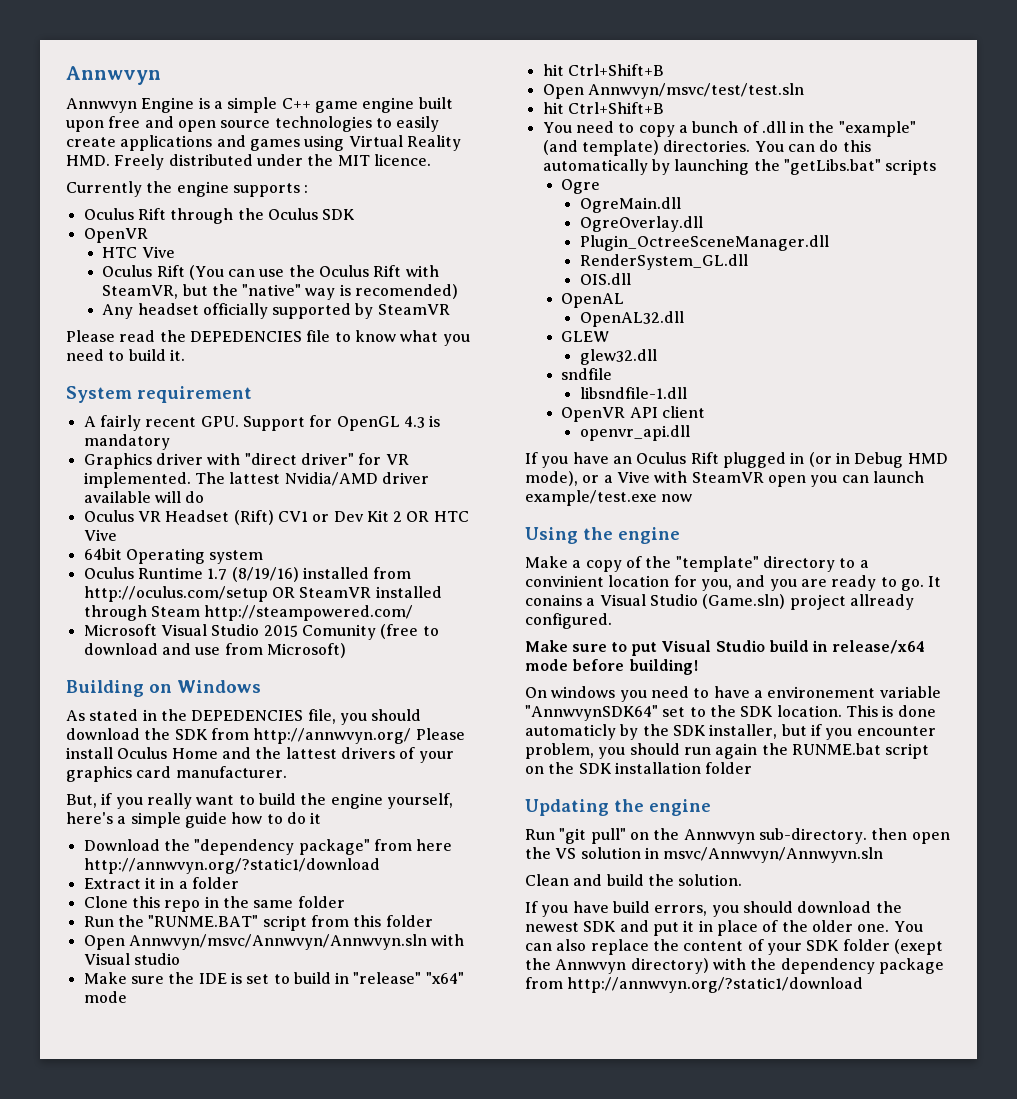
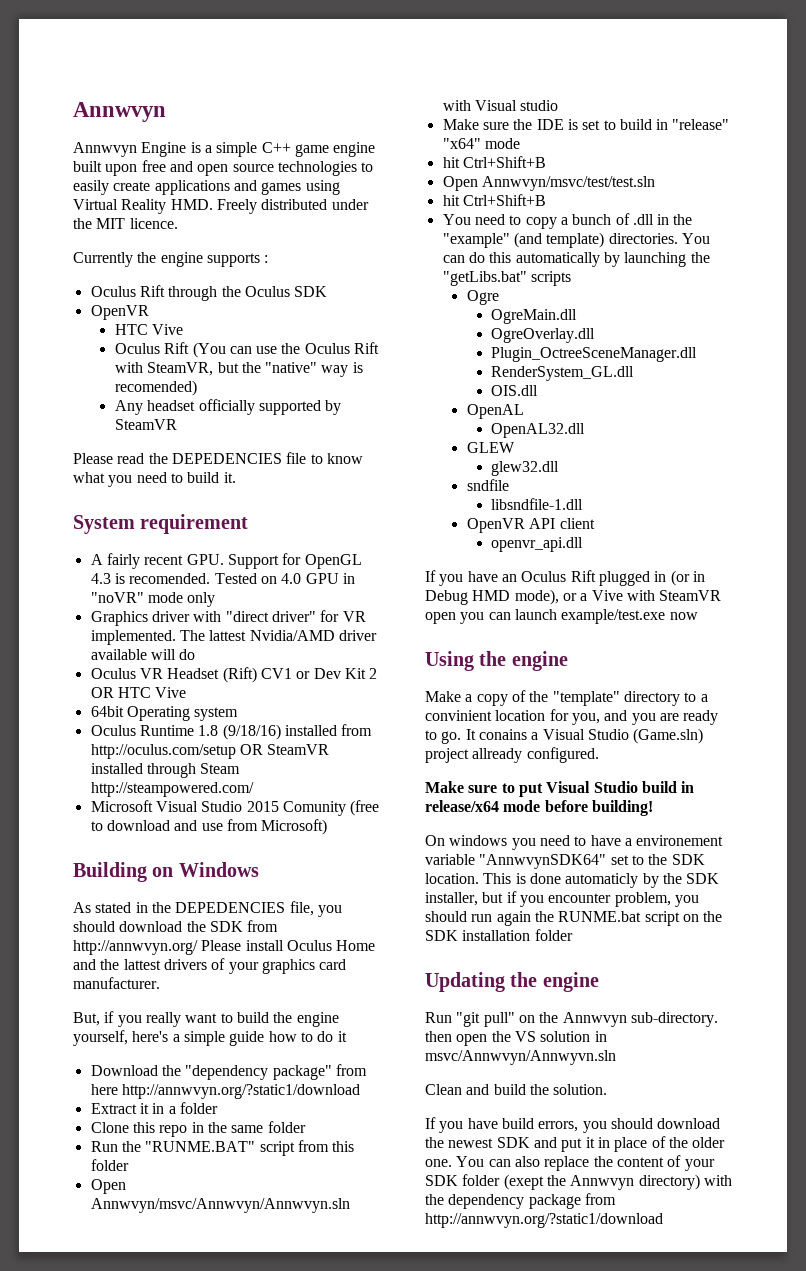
[83,434,170,450] mandatory -> [129,573,355,584] [90,592,216,607] recomended. Tested on 4.0 GPU in "noVR" mode only
[207,567,299,582] 1.7 (8/19/16) -> [198,724,281,740] 1.8 (9/18/16)

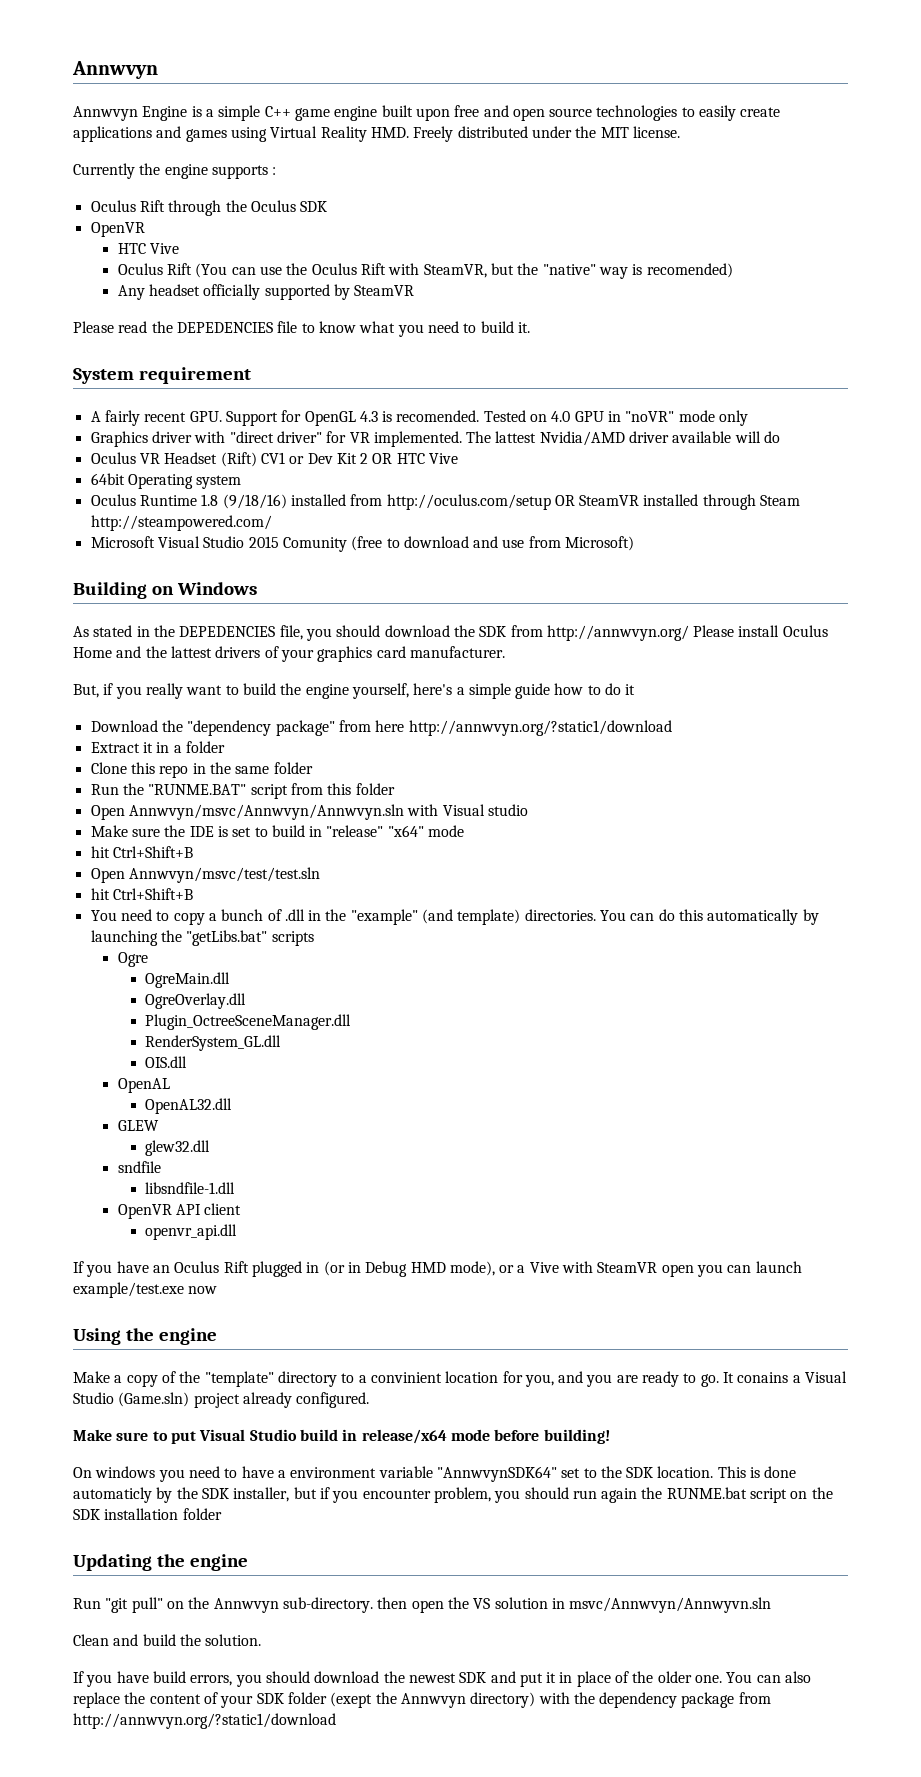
[129,218,178,229] licence. -> [632,126,680,138] license.
[472,748,523,763] allready -> [242,1392,292,1408] already
[636,835,724,846] environement -> [290,1467,377,1478] environment

